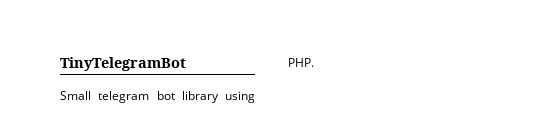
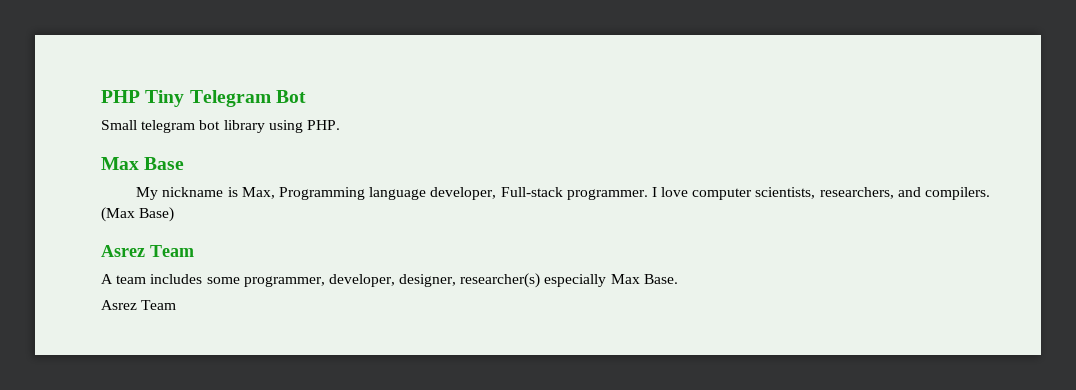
[60,57,186,71] TinyTelegramBot -> [101,90,306,107] PHP Tiny Telegram Bot
(314, 62) none -> [101,157,185,170] [136,187,991,200] [101,207,175,222] [101,245,194,257] [101,273,678,288] [101,300,177,310] // Max Base // My nickname is Max, Programming language developer, Full-stack programmer. I love computer scientists, researchers, and compilers. (Max Base) // Asrez Team // A team includes some programmer, developer, designer, researcher(s) especially Max Base. // Asrez Team

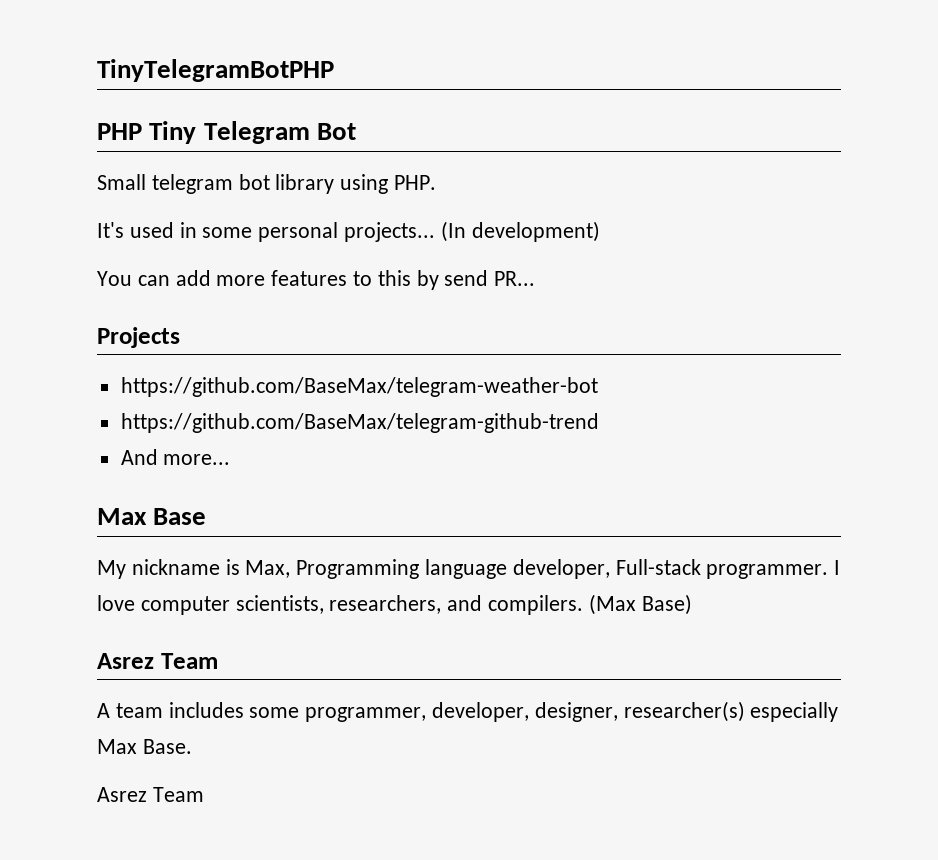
(101, 96) none -> [97,59,334,82] TinyTelegramBotPHP //
(340, 125) none -> [97,221,600,242] [97,270,536,290] [97,327,180,348] [120,377,598,397] [120,413,599,433] [120,449,231,465] // It's used in some personal projects... (In development) // You can add more features to this by send PR... // Projects // https://github.com/BaseMax/telegram-weather-bot // https://github.com/BaseMax/telegram-github-trend // And more...

